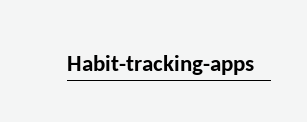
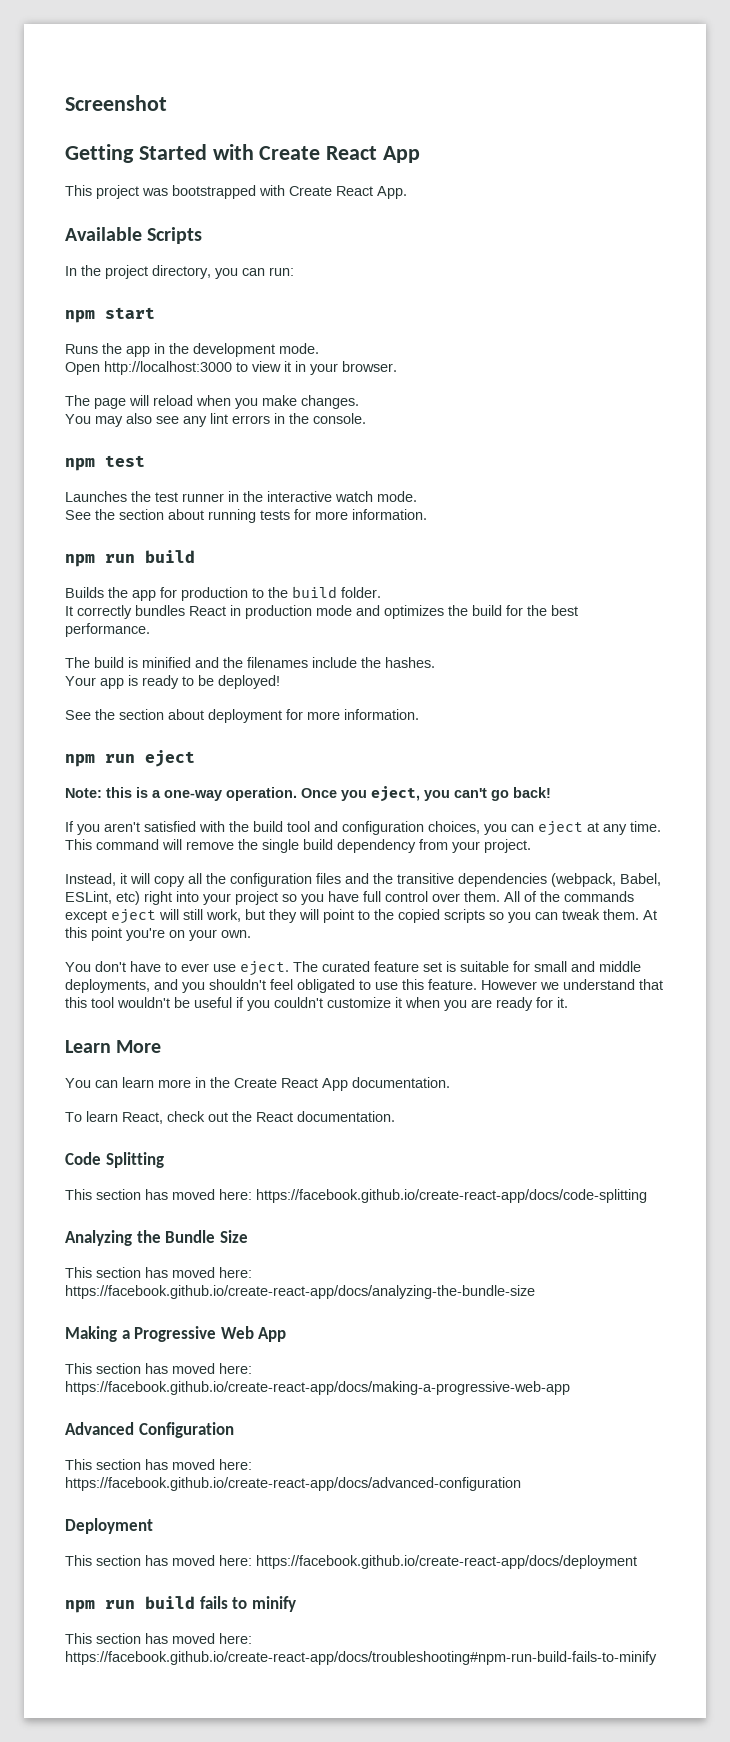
[67,55,254,75] Habit-tracking-apps -> [65,95,167,111] [65,144,421,163] [65,185,407,199] [65,227,203,244] [65,265,294,279] [65,307,155,323] [65,343,319,357] [65,361,397,375] [65,395,359,409] [65,413,366,427] [65,455,145,471] [65,491,417,502] [65,509,427,523] [65,550,195,567] [65,586,381,601] [65,605,578,619] [65,623,150,637] [65,657,435,668] [65,675,280,689] [65,709,419,723] [65,750,195,767] [65,786,551,802] [65,821,661,836] [65,839,531,853] [65,873,661,887] [65,891,634,905] [65,909,657,924] [65,927,251,941] [65,961,641,976] [65,979,663,993] [65,997,568,1011] [65,1040,162,1053] [65,1077,450,1091] [65,1111,395,1124] [65,1152,164,1168] [65,1189,647,1203] [65,1230,248,1246] [65,1267,252,1278] [65,1285,535,1299] [65,1326,287,1342] [65,1363,252,1374] [65,1381,570,1395] [65,1422,234,1438] [65,1459,252,1470] [65,1477,521,1491] [65,1518,153,1534] [65,1555,637,1569] [65,1596,296,1613] [65,1633,252,1644] [65,1651,657,1665] Screenshot // Getting Started with Create React App // This project was bootstrapped with Create React App. // Available Scripts // In the project directory, you can run: // npm start // Runs the app in the development mode. // Open http://localhost:3000 to view it in your browser. // The page will reload when you make changes. // You may also see any lint errors in the console. // npm test // Launches the test runner in the interactive watch mode. // See the section about running tests for more information. // npm run build // Builds the app for production to the build folder. // It correctly bundles React in production mode and optimizes the build for the best performance. // The build is minified and the filenames include the hashes. // Your app is ready to be deployed! // See the section about deployment for more information. // npm run eject // Note: this is a one-way operation. Once you eject, you can't go back! // If you aren't satisfied with the build tool and configuration choices, you can eject at any time. This command will remove the single build dependency from your project. // Instead, it will copy all the configuration files and the transitive dependencies (webpack, Babel, ESLint, etc) right into your project so you have full control over them. All of the commands except eject will still work, but they will point to the copied scripts so you can tweak them. At this point you're on your own. // You don't have to ever use eject. The curated feature set is suitable for small and middle deployments, and you shouldn't feel obligated to use this feature. However we understand that this tool wouldn't be useful if you couldn't customize it when you are ready for it. // Learn More // You can learn more in the Create React App documentation. // To learn React, check out the React documentation. // Code Splitting // This section has moved here: https://facebook.github.io/create-react-app/docs/code-splitting // Analyzing the Bundle Size // This section has moved here: https://facebook.github.io/create-react-app/docs/analyzing-the-bundle-size // Making a Progressive Web App // This section has moved here: https://facebook.github.io/create-react-app/docs/making-a-progressive-web-app // Advanced Configuration // This section has moved here: https://facebook.github.io/create-react-app/docs/advanced-configuration // Deployment // This section has moved here: https://facebook.github.io/create-react-app/docs/deployment // npm run build fails to minify // This section has moved here: https://facebook.github.io/create-react-app/docs/troubleshooting#npm-run-build-fails-to-minify

